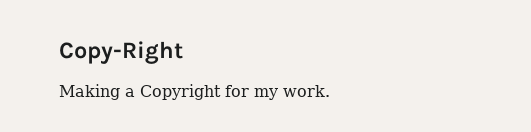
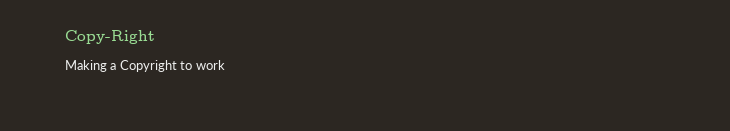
[225,85,330,100] for my work. -> [180,60,225,70] to work

